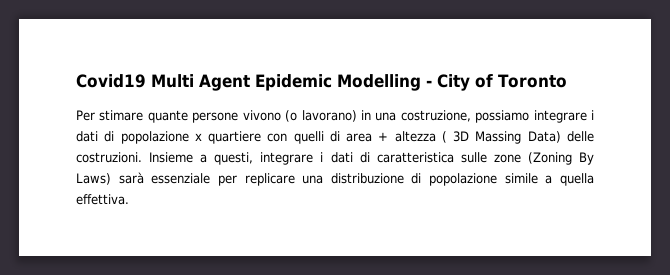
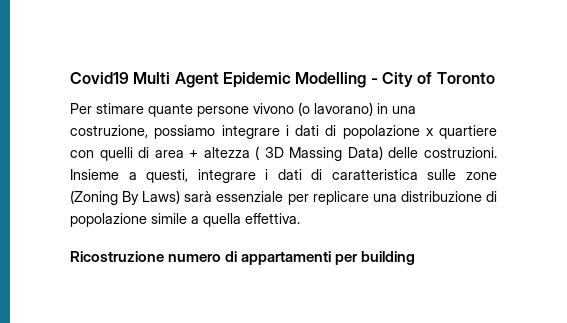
(129, 199) none -> [70,251,416,265] // Ricostruzione numero di appartamenti per building

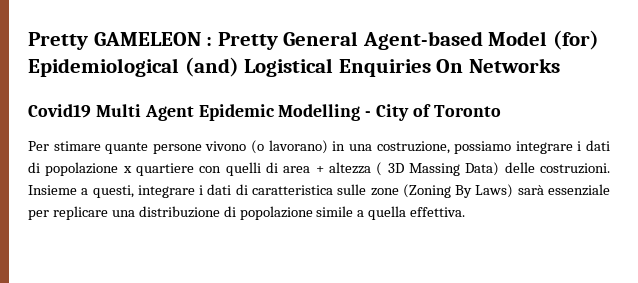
(70, 78) none -> [28,30,599,50] [28,57,560,77] Pretty GAMELEON : Pretty General Agent-based Model (for) Epidemiological (and) Logistical Enquiries On Networks //
[70,251,416,265] // Ricostruzione numero di appartamenti per building -> (466, 212) none

